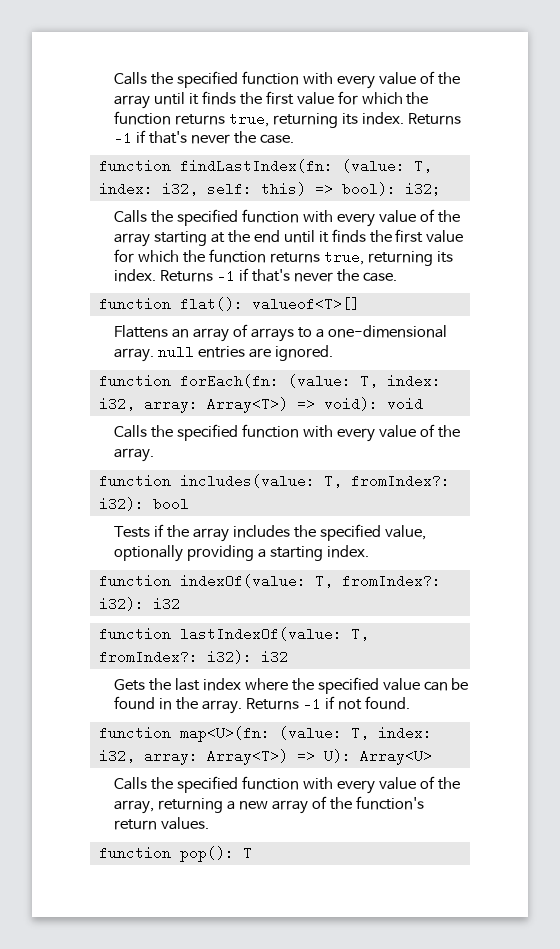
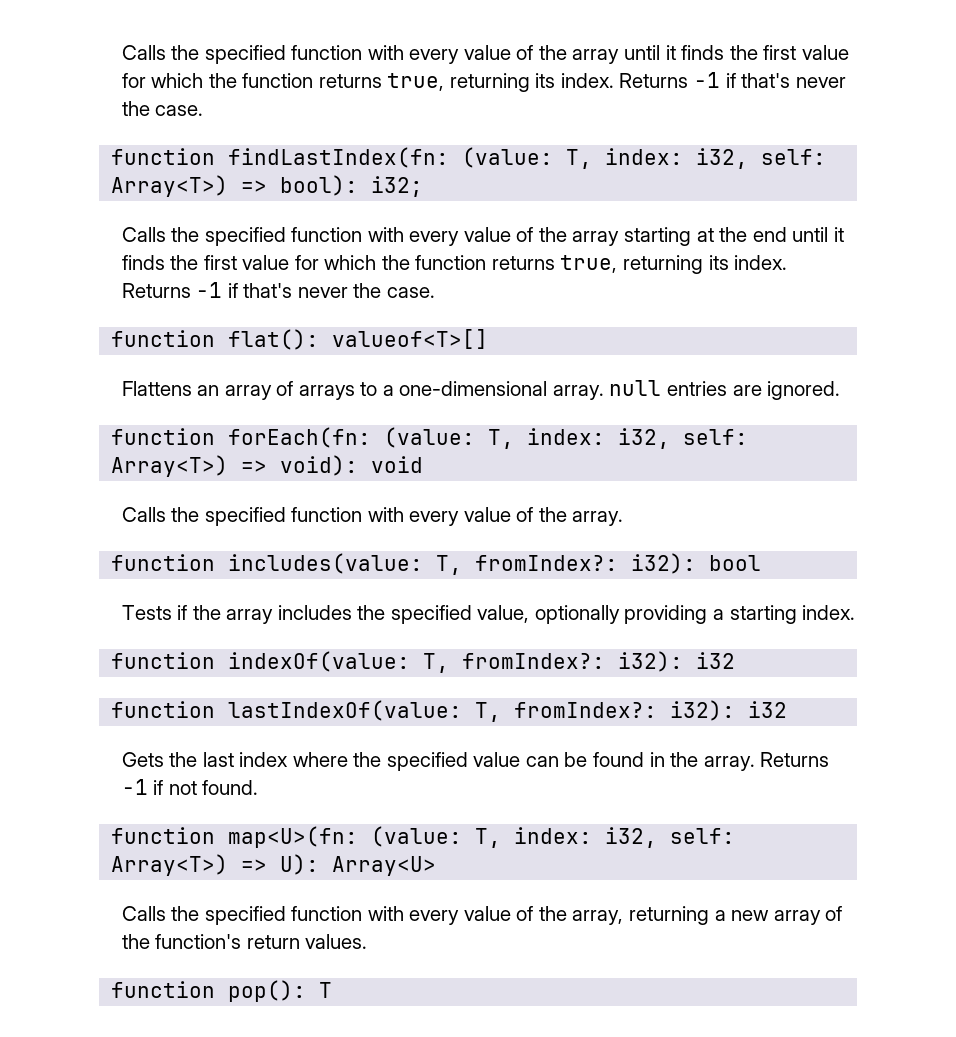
[260,182,306,196] this) -> [111,175,229,197] Array<T>)
[143,397,198,413] array: -> [683,429,749,445] self:
[143,749,198,765] array: -> [670,828,736,844] self:

